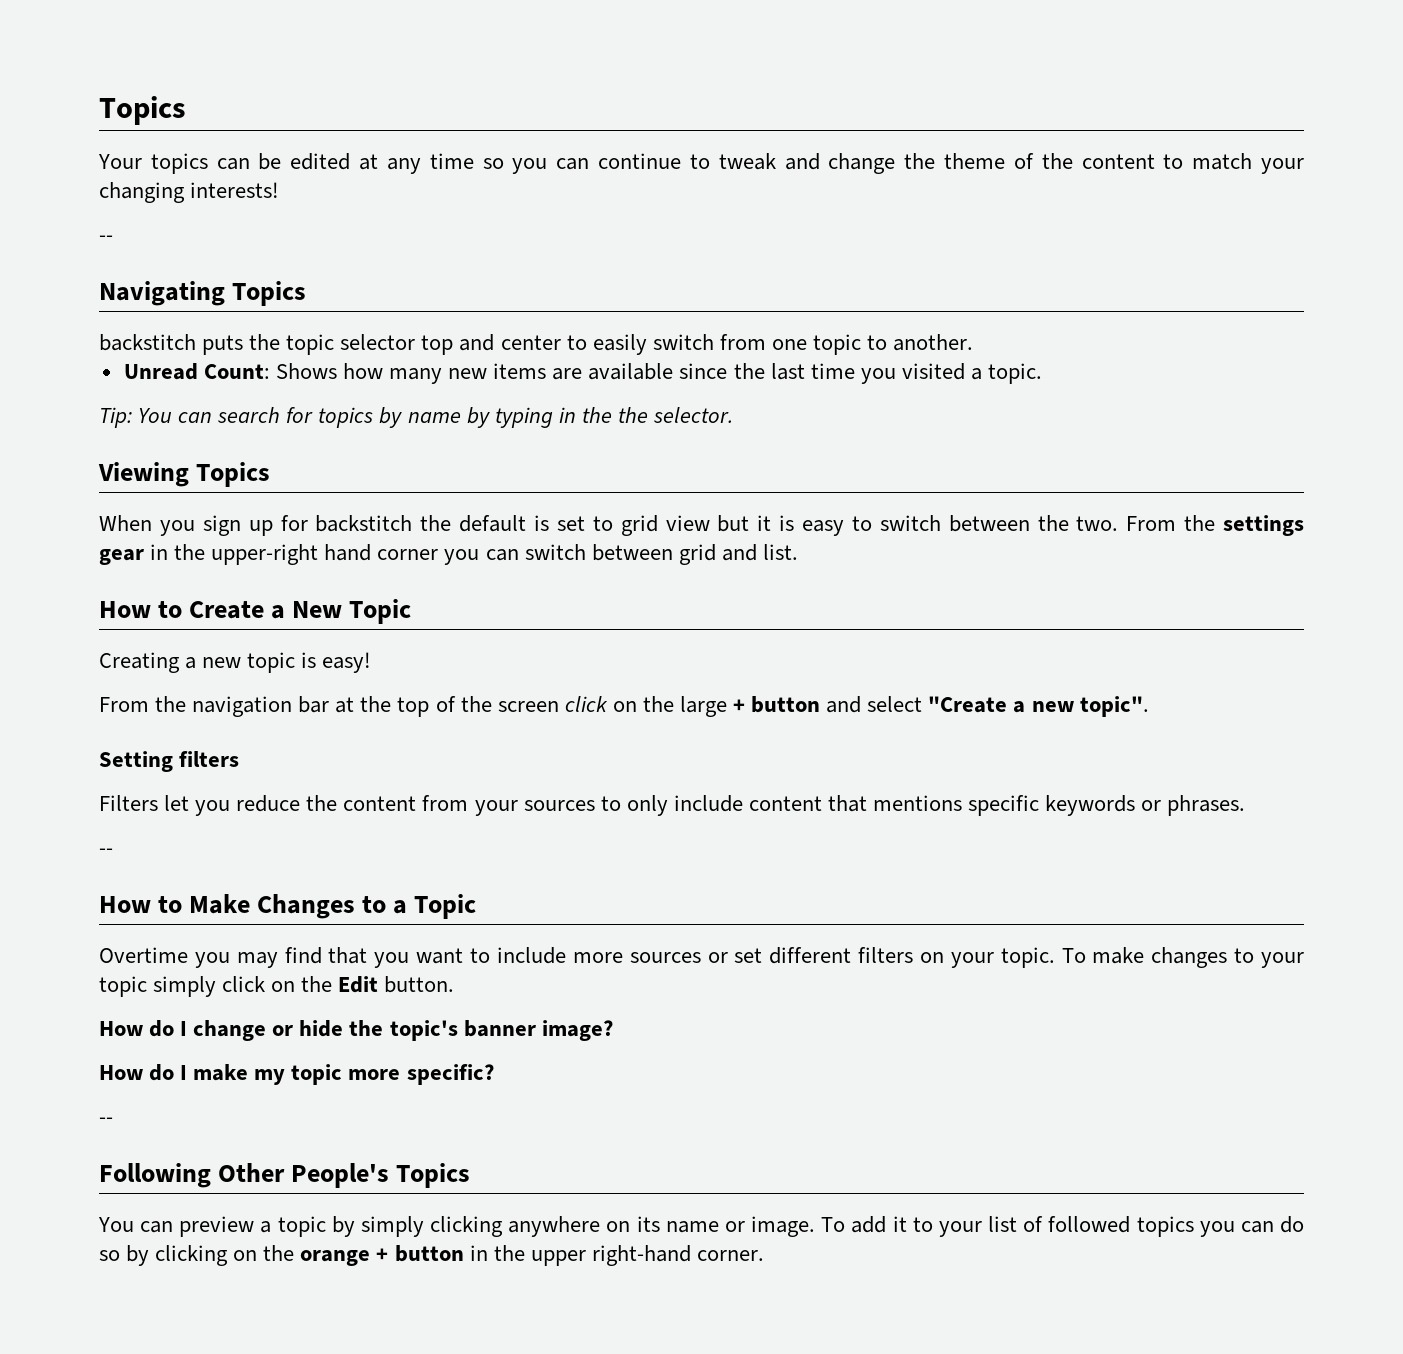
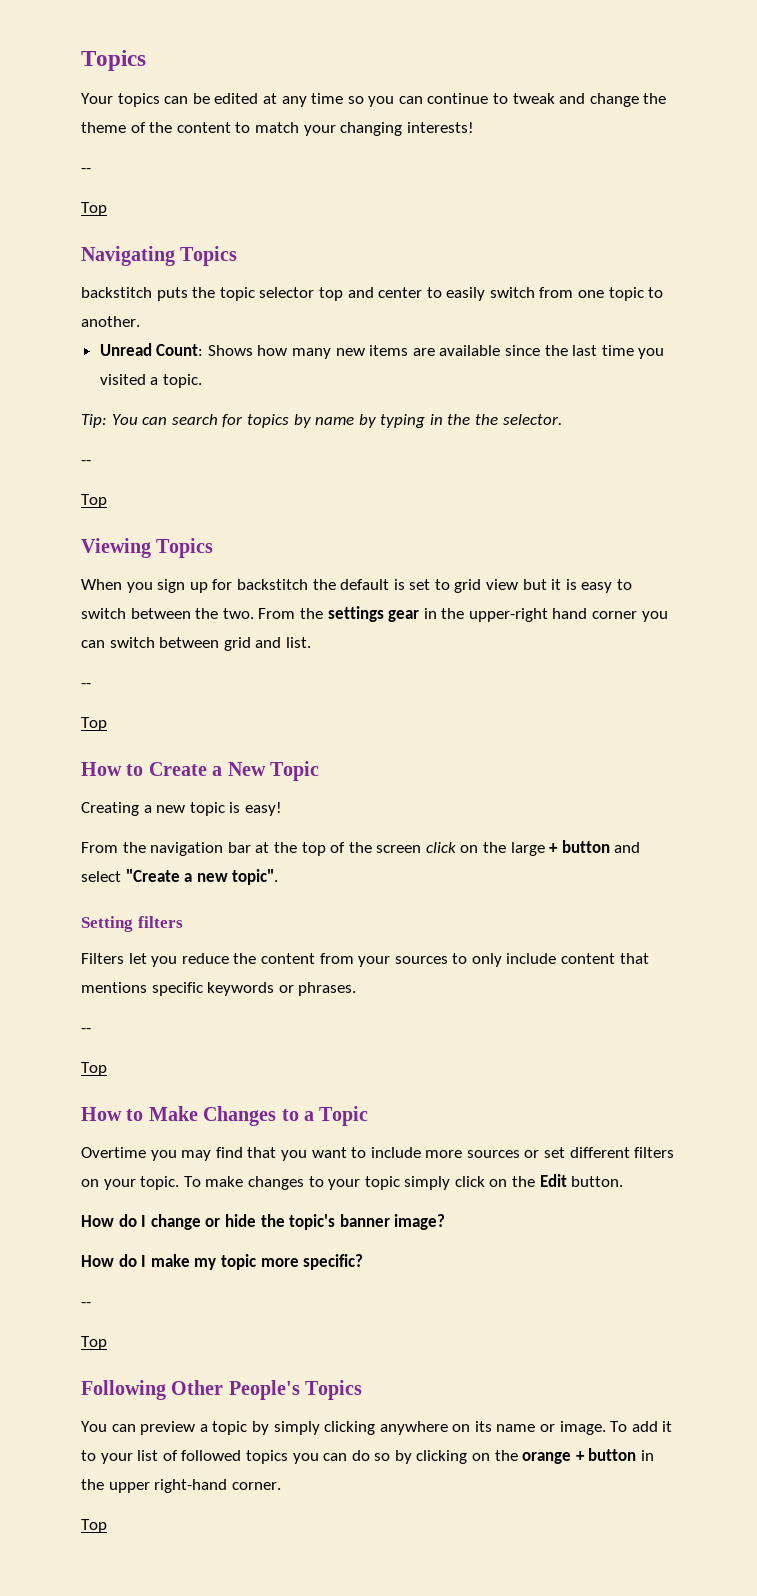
(113, 238) none -> [81,202,107,216] // Top
(733, 415) none -> [81,460,91,465] [81,494,107,508] // -- // Top
(798, 552) none -> [81,683,91,688] [81,717,107,731] // -- // Top
(113, 851) none -> [81,1062,107,1076] // Top
(113, 1120) none -> [81,1336,107,1350] // Top
(764, 1255) none -> [81,1519,107,1533] // Top

